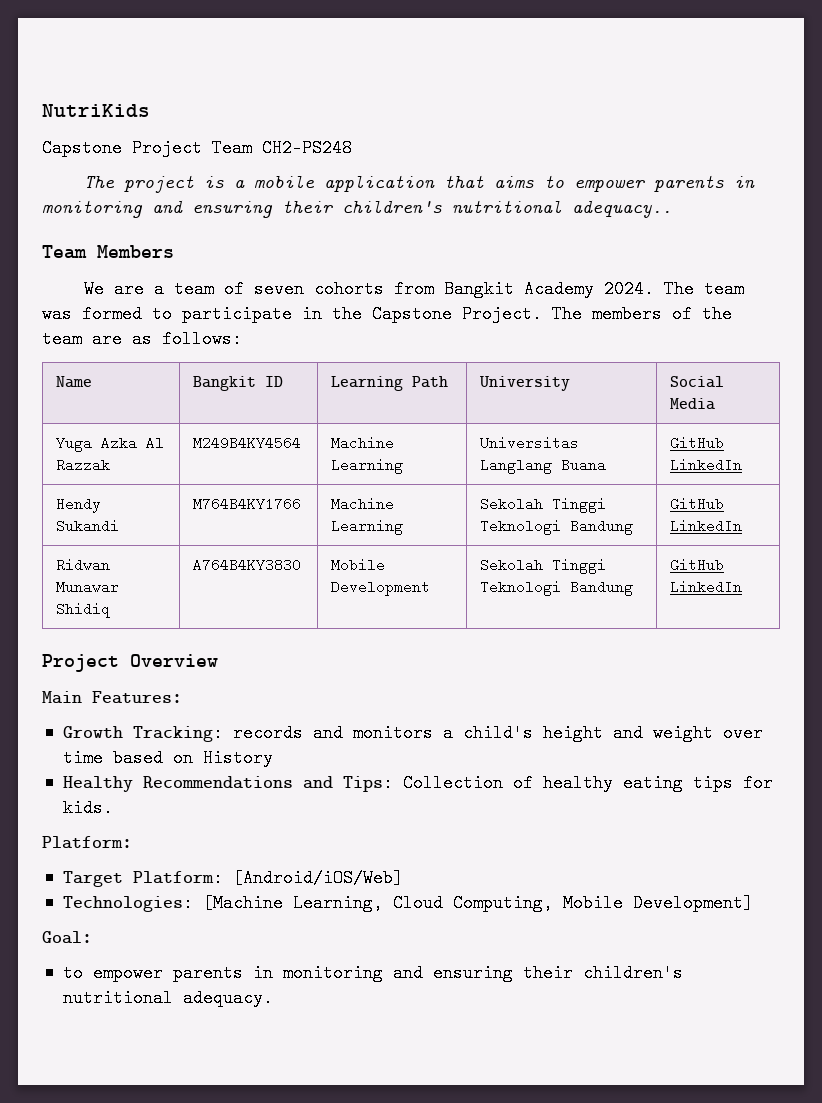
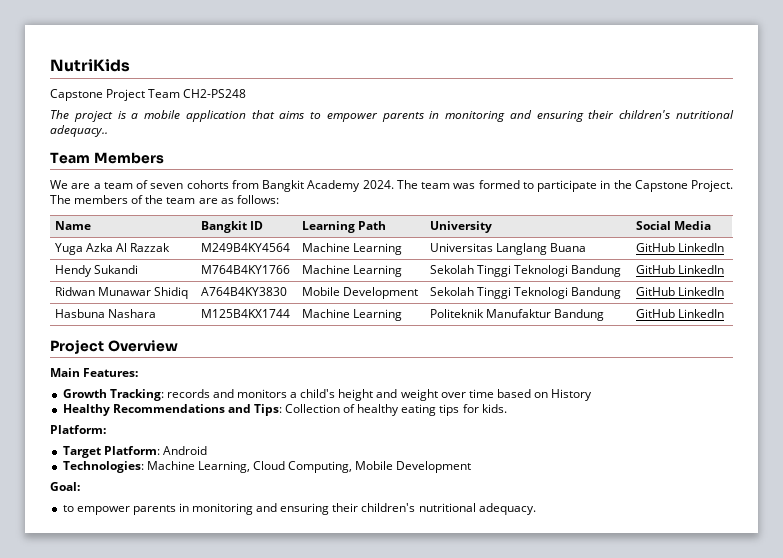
(743, 587) none -> [54,309,156,318] [200,309,290,318] [301,309,402,321] [429,309,605,321] [635,309,724,318] // Hasbuna Nashara | M125B4KX1744 | Machine Learning | Politeknik Manufaktur Bandung | GitHub LinkedIn
[232,869,403,887] [Android/iOS/Web] -> [162,446,207,455] Android
[202,894,283,912] [Machine -> [146,461,195,470] Machine
[632,894,753,912] Development] -> [396,461,472,473] Development

